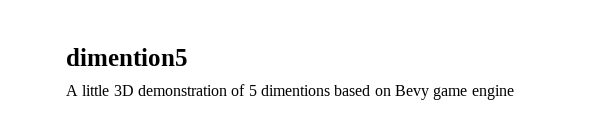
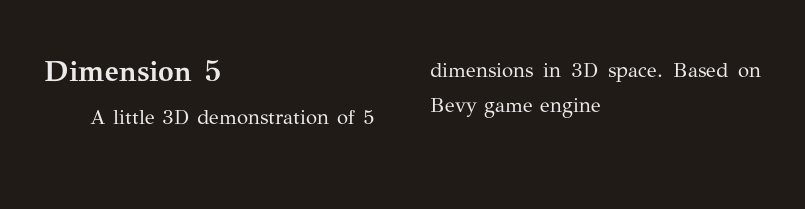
[66,48,188,66] dimention5 -> [44,60,222,82] Dimension 5
[260,85,371,96] dimentions based -> [430,62,729,82] dimensions in 3D space. Based

